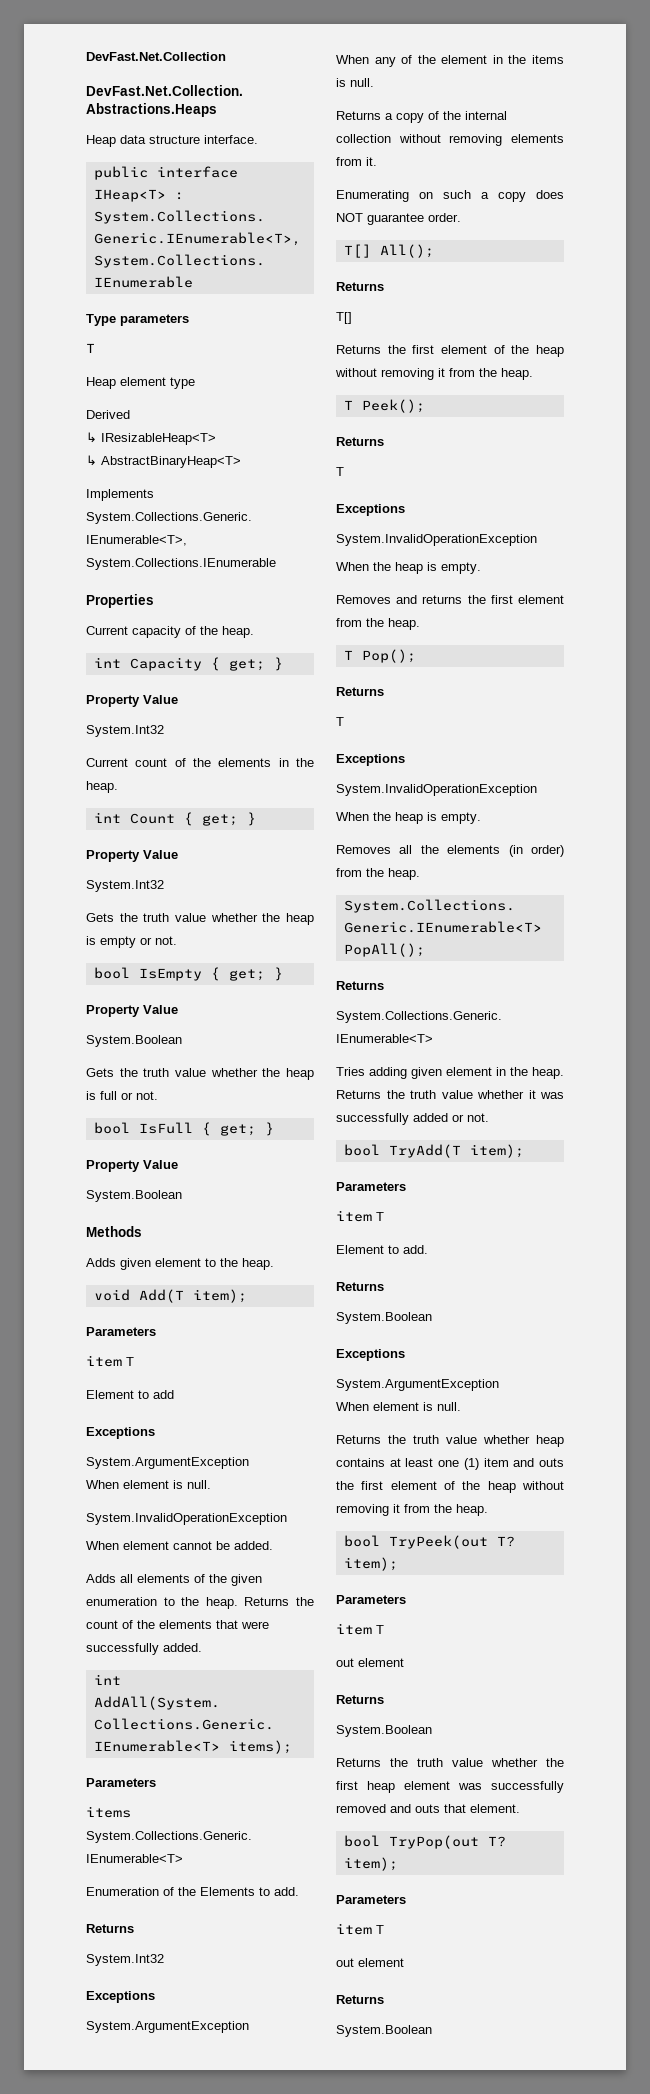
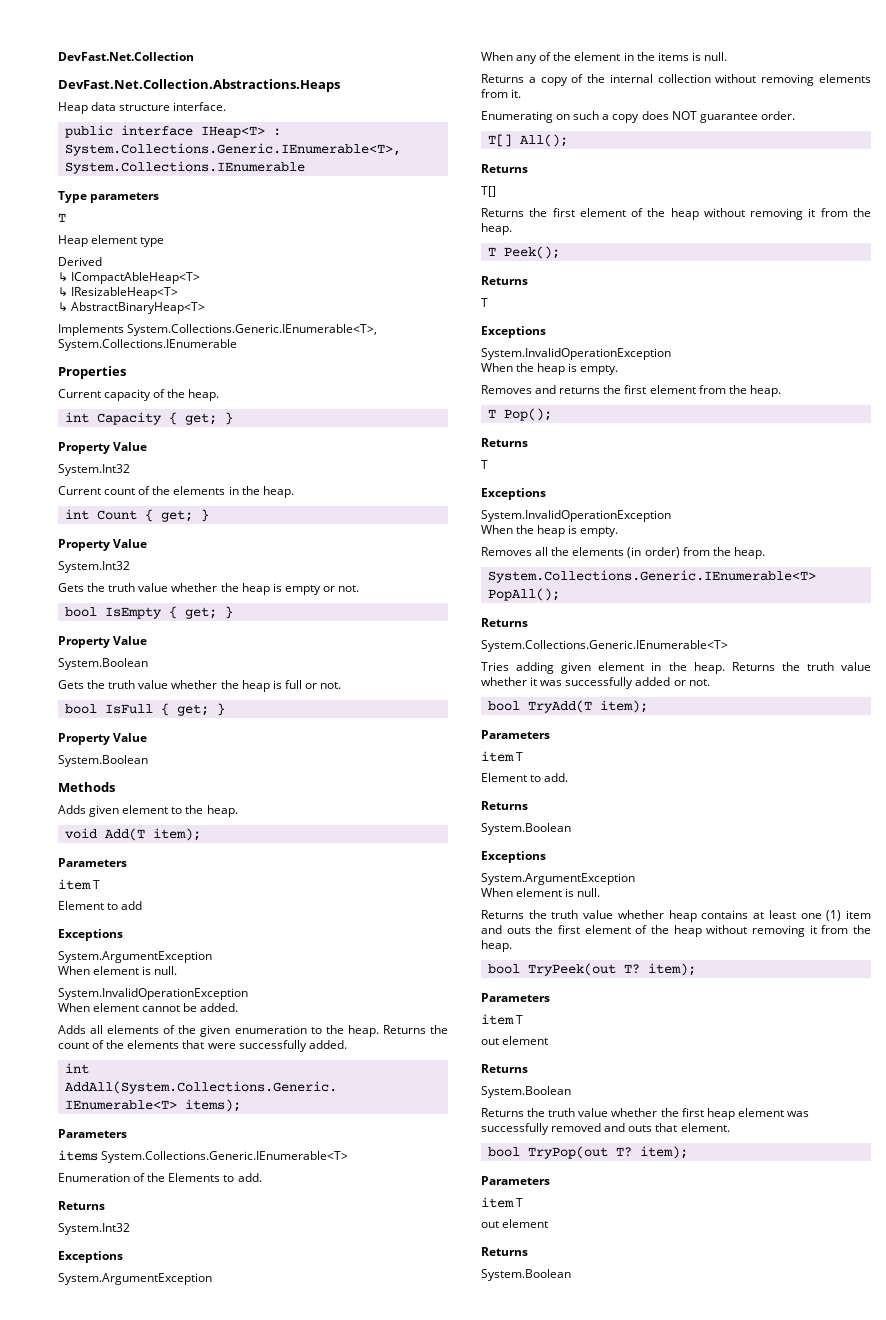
(130, 414) none -> [58,272,201,284] // ↳ ICompactAbleHeap<T>

